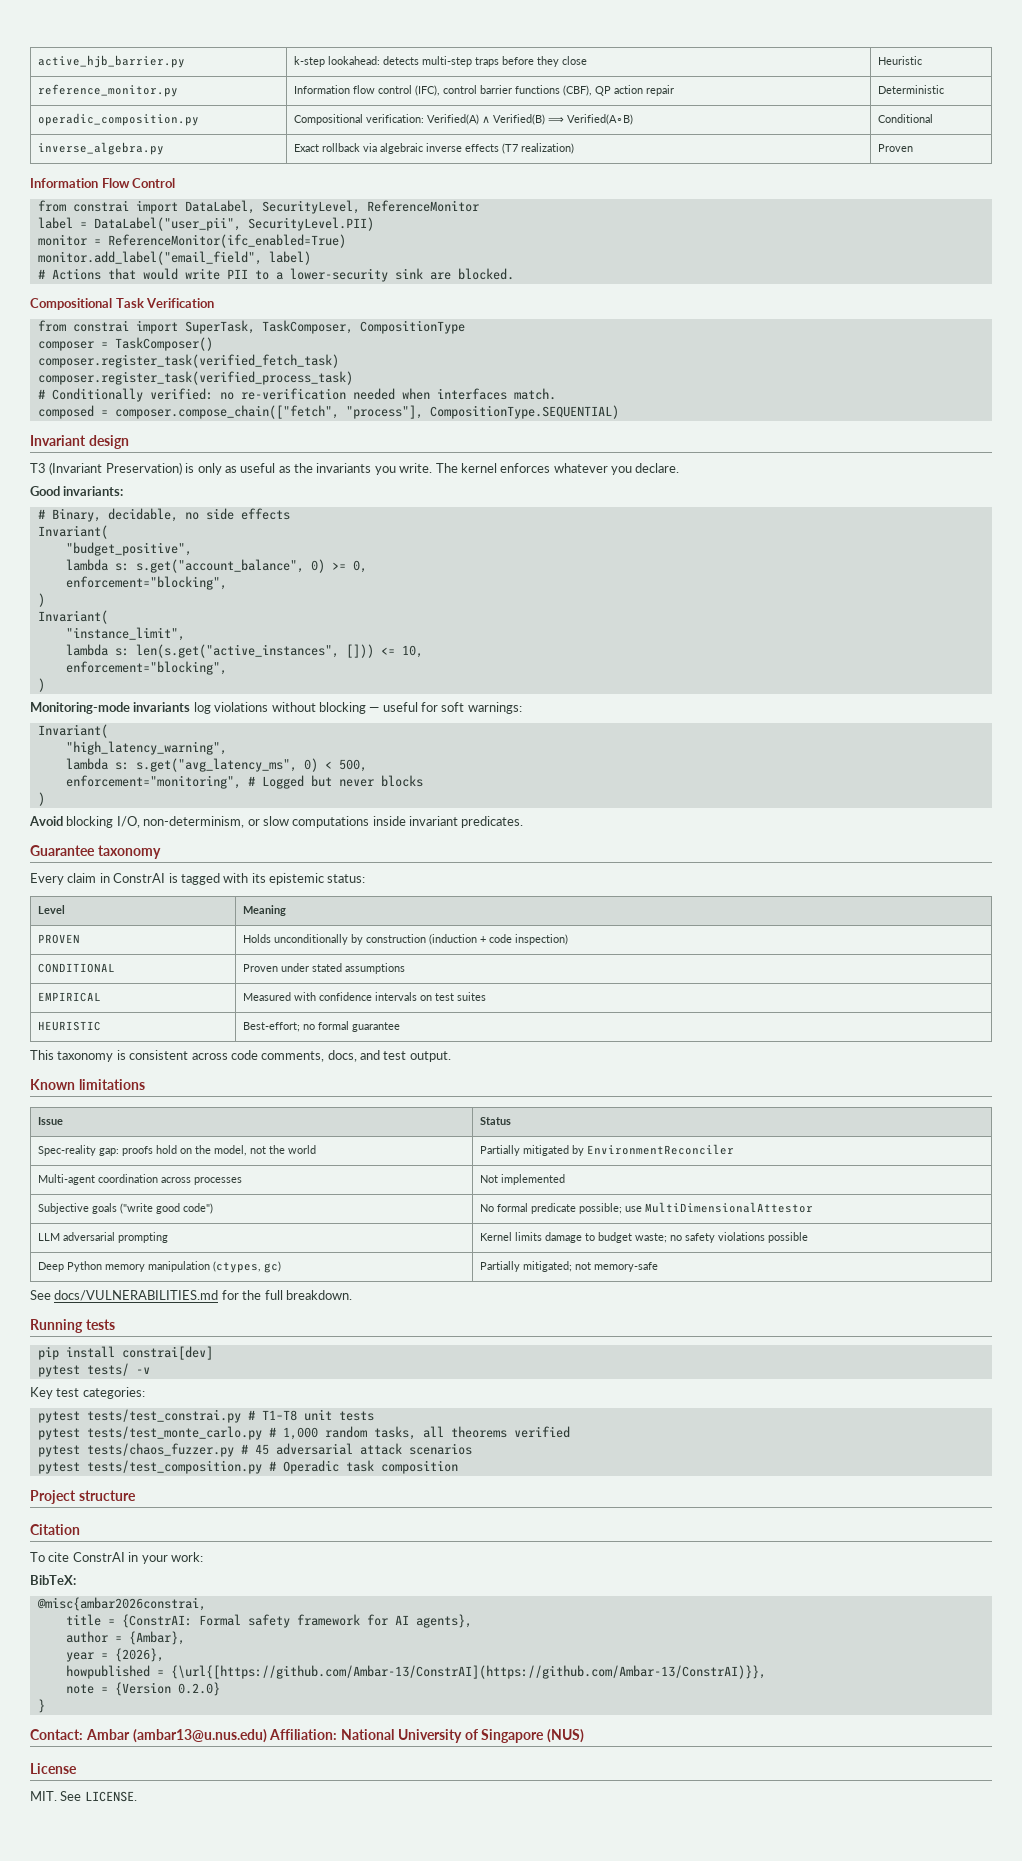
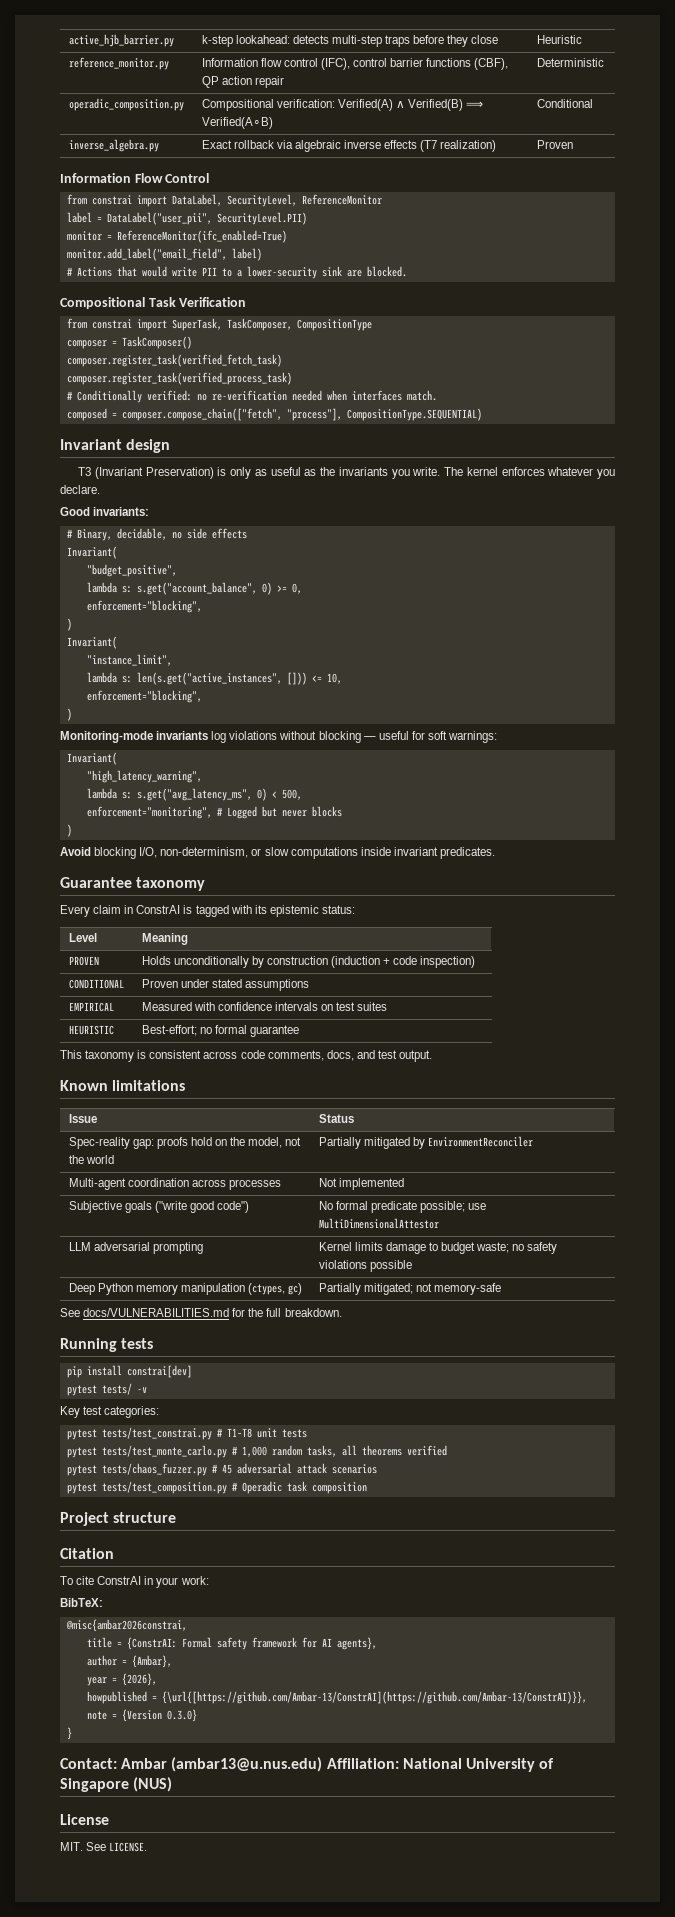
[177,1682,220,1696] 0.2.0} -> [166,1709,197,1722] 0.3.0}

